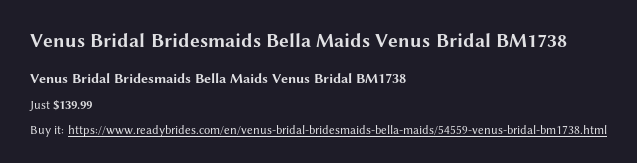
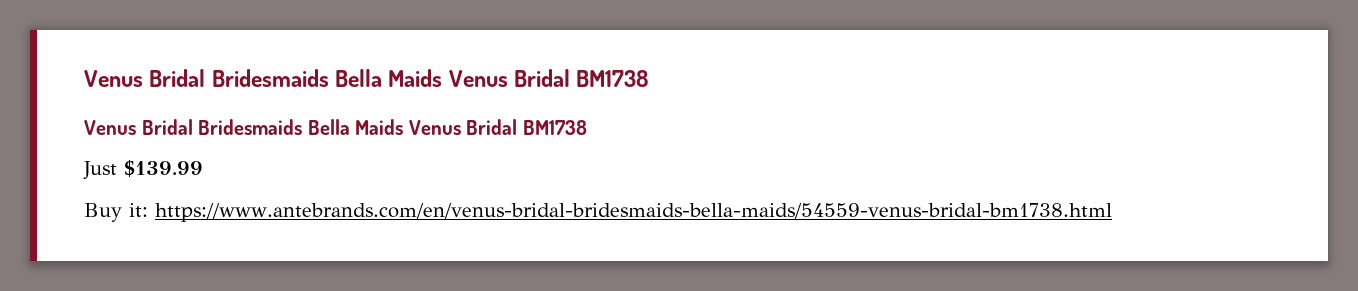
[67,125,607,137] https://www.readybrides.com/en/venus-bridal-bridesmaids-bella-maids/54559-venus-bridal-bm1738.html -> [155,203,1112,222] https://www.antebrands.com/en/venus-bridal-bridesmaids-bella-maids/54559-venus-bridal-bm1738.html

